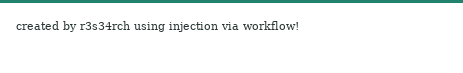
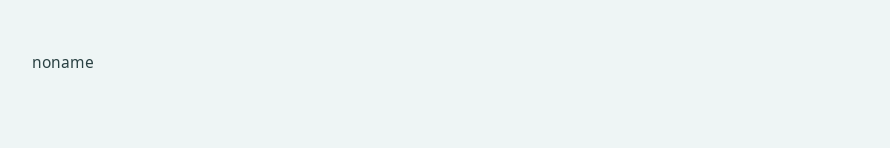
[16,21,299,32] created by r3s34rch using injection via workflow! -> [32,59,94,68] noname

